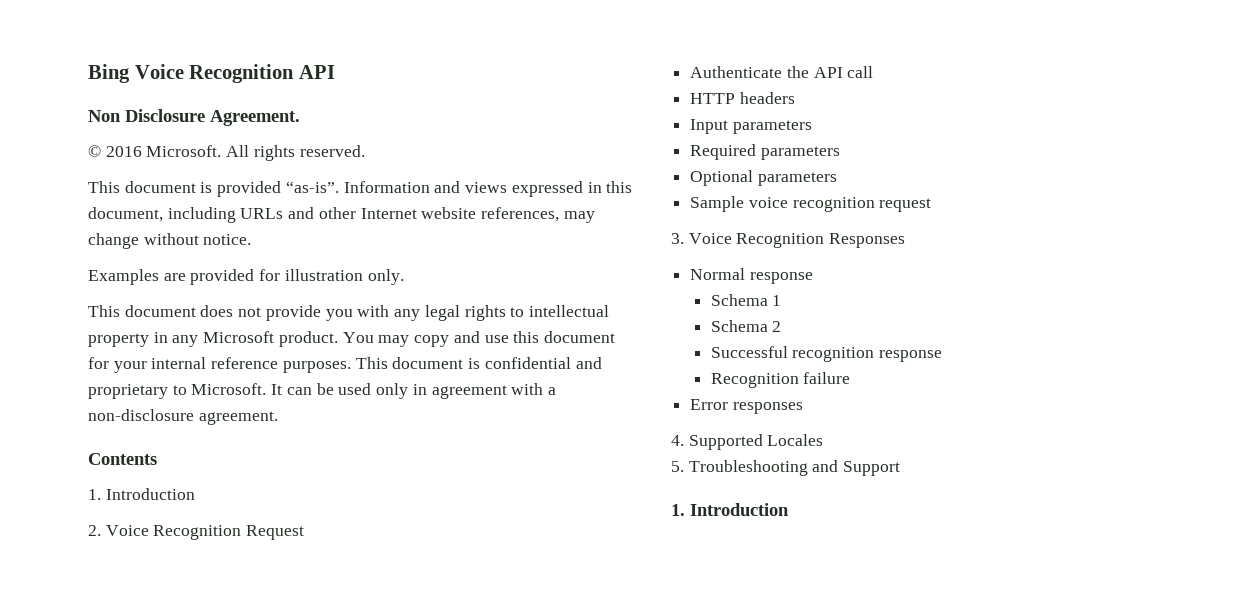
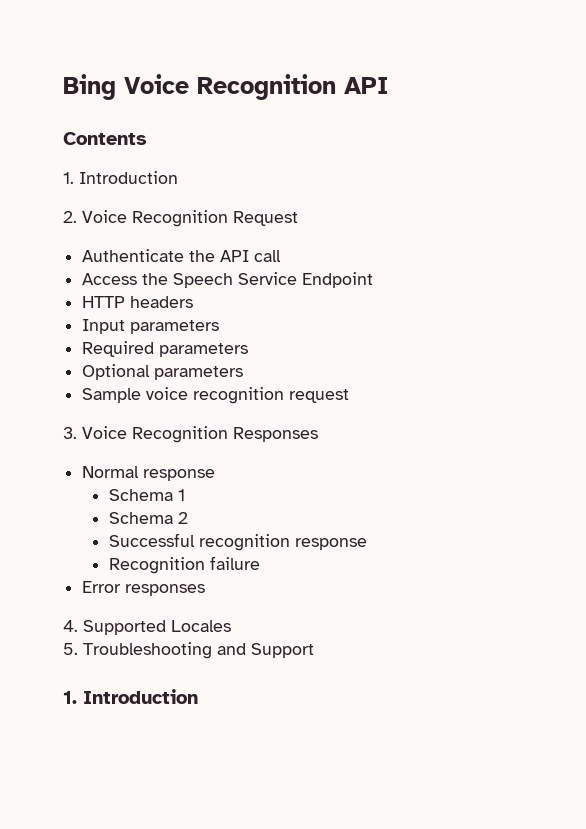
[88,109,300,126] [88,145,365,161] [88,181,633,197] [88,207,595,223] [88,233,252,249] [88,269,404,285] [88,305,609,321] [88,331,615,347] [88,357,602,373] [88,383,556,399] [88,409,278,425] // Non Disclosure Agreement. // © 2016 Microsoft. All rights reserved. // This document is provided “as-is”. Information and views expressed in this document, including URLs and other Internet website references, may change without notice. // Examples are provided for illustration only. // This document does not provide you with any legal rights to intellectual property in any Microsoft product. You may copy and use this document for your internal reference purposes. This document is confidential and proprietary to Microsoft. It can be used only in agreement with a non-disclosure agreement. -> (388, 85) none
(874, 72) none -> [82,272,374,288] // Access the Speech Service Endpoint

